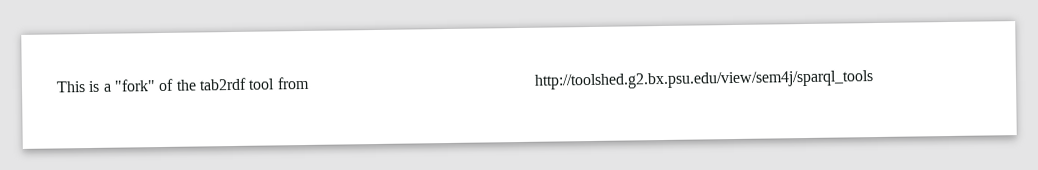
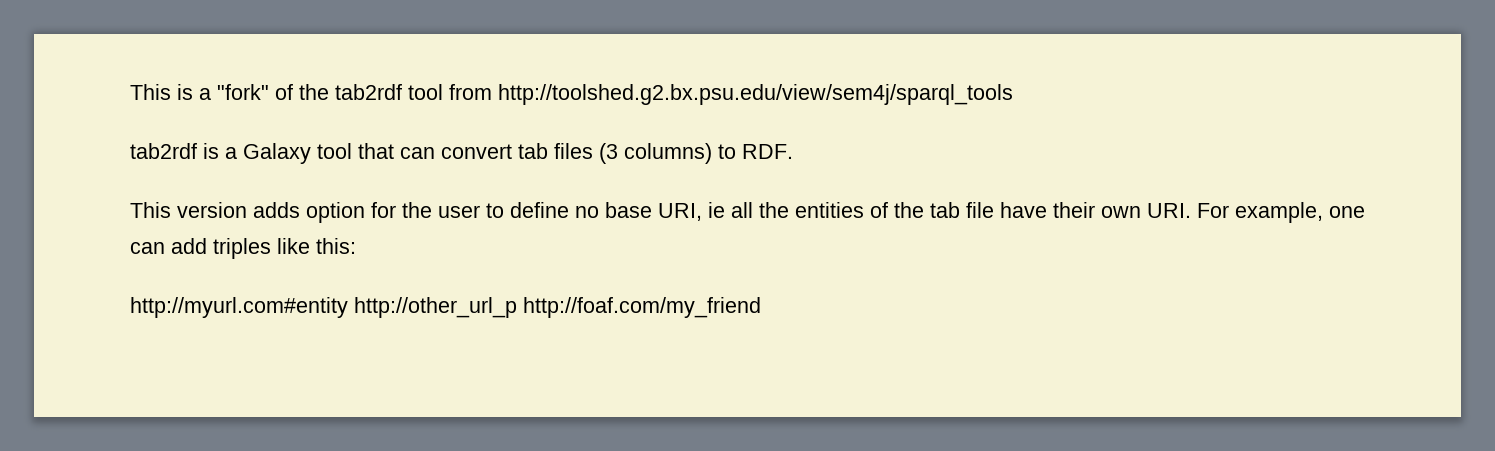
(874, 80) none -> [130,143,793,164] [130,202,1365,223] [130,238,356,259] [130,297,761,318] // tab2rdf is a Galaxy tool that can convert tab files (3 columns) to RDF. // This version adds option for the user to define no base URI, ie all the entities of the tab file have their own URI. For example, one can add triples like this: // http://myurl.com#entity http://other_url_p http://foaf.com/my_friend

